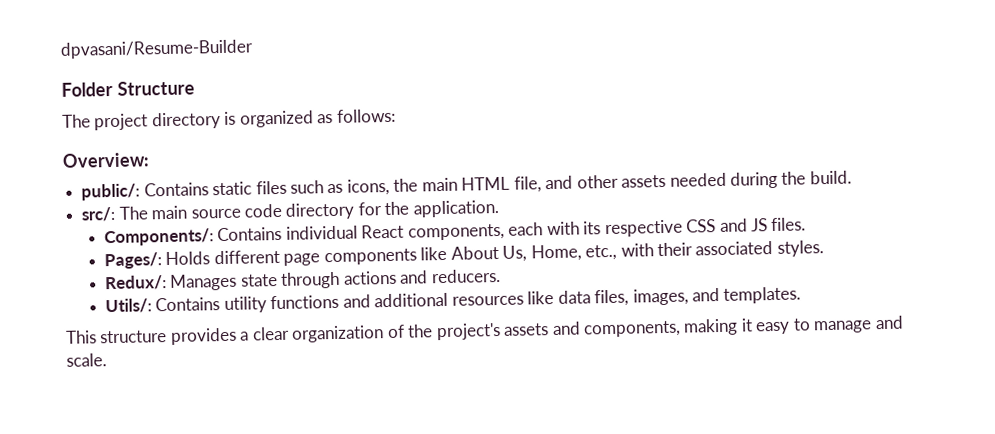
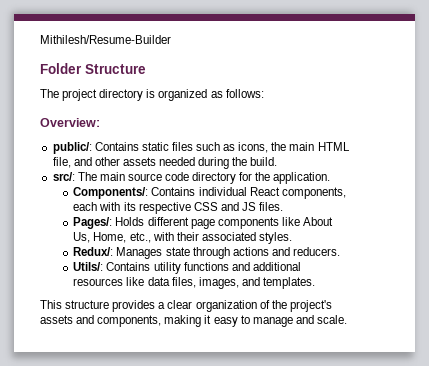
[60,39,254,59] dpvasani/Resume-Builder -> [40,35,171,44] Mithilesh/Resume-Builder

